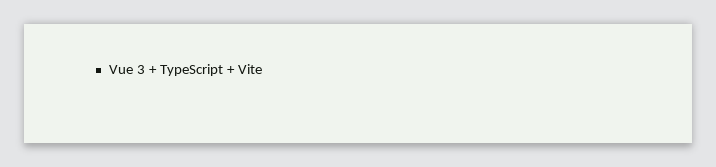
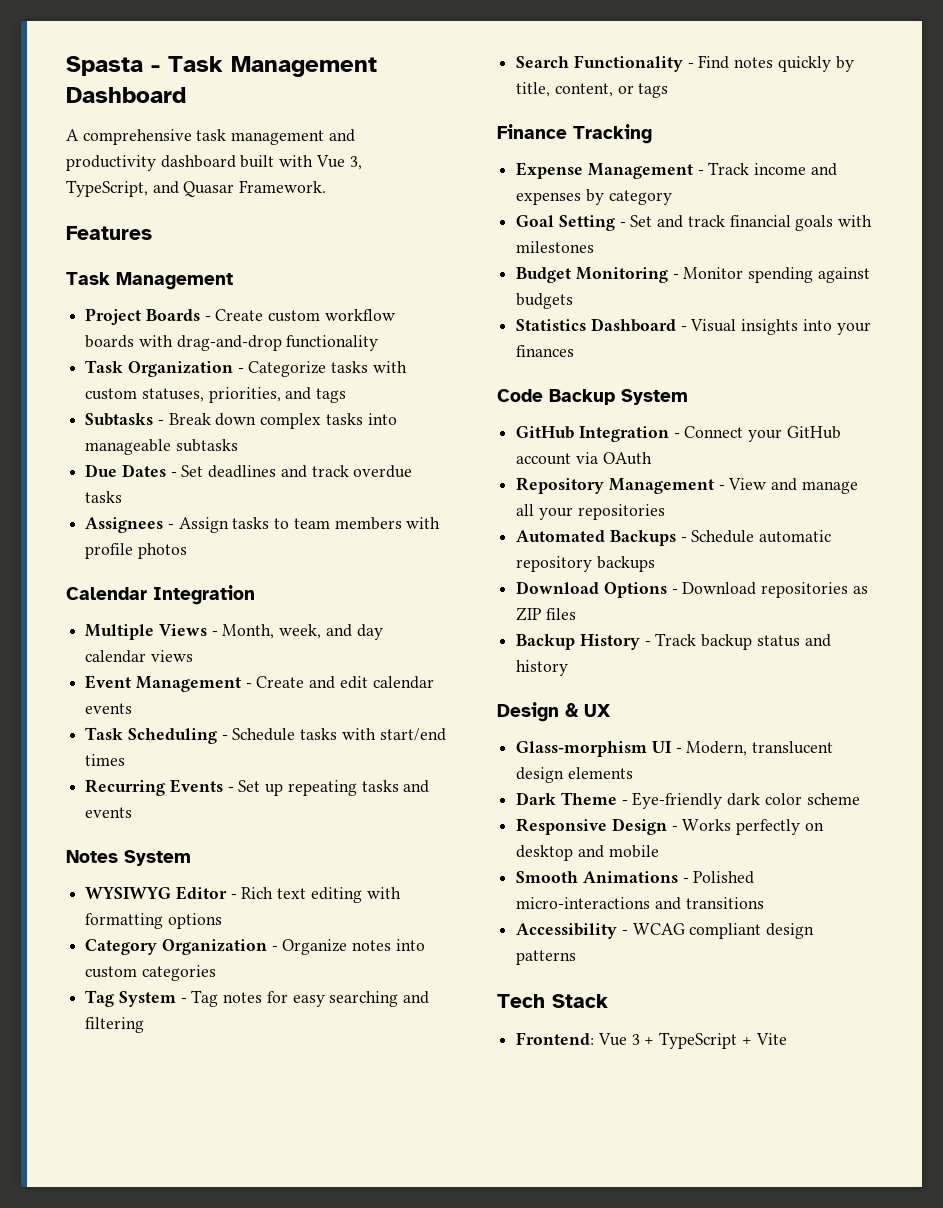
(108, 69) none -> [66,56,377,77] [66,87,186,103] [66,129,355,145] [66,155,362,171] [66,180,327,197] [66,226,152,240] [66,272,233,290] [85,308,395,325] [85,335,379,351] [85,360,407,377] [85,387,347,403] [85,413,397,429] [85,439,238,455] [85,464,413,478] [85,491,123,503] [85,517,441,533] [85,543,187,559] [66,585,255,605] [85,624,383,640] [85,650,193,663] [85,675,434,692] [85,703,133,714] [85,727,446,744] [85,754,126,766] [85,779,430,796] [85,807,133,818] [66,850,191,866] [85,886,401,903] [85,913,222,929] [85,939,425,955] [85,965,216,981] [85,990,430,1007] [85,1017,145,1033] [516,55,854,72] [516,82,669,98] [497,124,652,144] [516,162,837,179] [516,189,672,205] [516,215,873,231] [516,241,595,253] [516,267,870,283] [516,293,574,309] [516,318,871,335] [516,345,575,357] [497,389,688,405] [516,426,841,442] [516,452,652,465] [516,477,858,494] [516,504,665,520] [516,530,832,546] [516,556,655,572] [516,581,868,598] [516,607,576,621] [516,633,831,650] [516,660,569,676] [497,702,611,722] [516,741,834,757] [516,767,633,783] [516,792,860,809] [516,818,824,835] [516,845,659,861] [516,871,755,884] [516,897,764,910] [516,923,815,939] [516,950,577,965] [497,994,608,1008] [516,1032,595,1045] Spasta - Task Management Dashboard // A comprehensive task management and productivity dashboard built with Vue 3, TypeScript, and Quasar Framework. // Features // Task Management // Project Boards - Create custom workflow boards with drag-and-drop functionality // Task Organization - Categorize tasks with custom statuses, priorities, and tags // Subtasks - Break down complex tasks into manageable subtasks // Due Dates - Set deadlines and track overdue tasks // Assignees - Assign tasks to team members with profile photos // Calendar Integration // Multiple Views - Month, week, and day calendar views // Event Management - Create and edit calendar events // Task Scheduling - Schedule tasks with start/end times // Recurring Events - Set up repeating tasks and events // Notes System // WYSIWYG Editor - Rich text editing with formatting options // Category Organization - Organize notes into custom categories // Tag System - Tag notes for easy searching and filtering // Search Functionality - Find notes quickly by title, content, or tags // Finance Tracking // Expense Management - Track income and expenses by category // Goal Setting - Set and track financial goals with milestones // Budget Monitoring - Monitor spending against budgets // Statistics Dashboard - Visual insights into your finances // Code Backup System // GitHub Integration - Connect your GitHub account via OAuth // Repository Management - View and manage all your repositories // Automated Backups - Schedule automatic repository backups // Download Options - Download repositories as ZIP files // Backup History - Track backup status and history // Design & UX // Glass-morphism UI - Modern, translucent design elements // Dark Theme - Eye-friendly dark color scheme // Responsive Design - Works perfectly on desktop and mobile // Smooth Animations - Polished micro-interactions and transitions // Accessibility - WCAG compliant design patterns // Tech Stack // Frontend:

